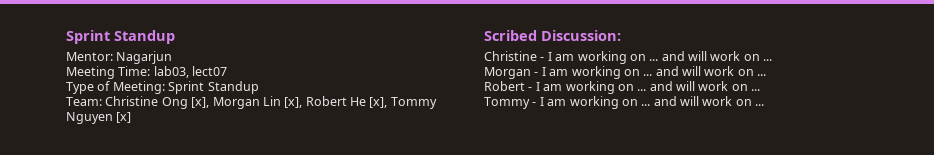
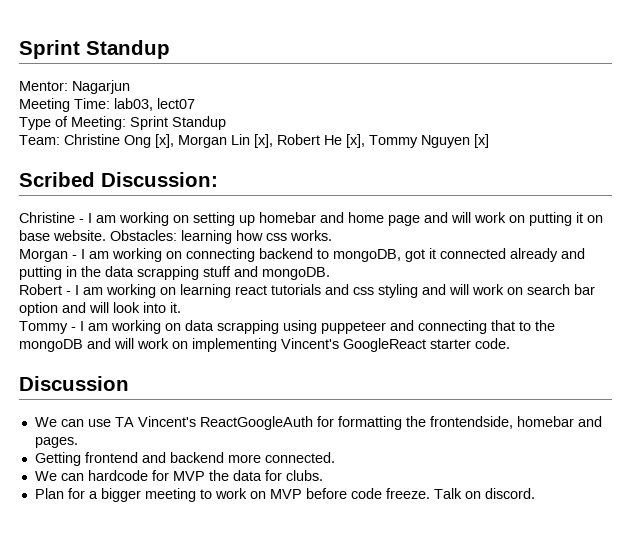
[649,51,773,61] ... and will work on ... -> [193,212,603,226] [19,230,332,244] setting up homebar and home page and will work on putting it on base website. Obstacles: learning how css works.
[643,66,767,76] ... and will work on ... -> [186,248,585,262] [19,266,330,280] connecting backend to mongoDB, got it connected already and putting in the data scrapping stuff and mongoDB.
[637,81,761,91] ... and will work on ... -> [180,284,595,298] [19,302,181,316] learning react tutorials and css styling and will work on search bar option and will look into it.
[641,96,765,106] ... and will work on ... -> [185,320,555,334] [19,338,510,352] [19,376,129,391] [34,416,602,430] [34,437,78,448] [34,452,335,466] [34,470,323,481] [34,488,535,502] data scrapping using puppeteer and connecting that to the mongoDB and will work on implementing Vincent's GoogleReact starter code. // Discussion // We can use TA Vincent's ReactGoogleAuth for formatting the frontendside, homebar and pages. // Getting frontend and backend more connected. // We can hardcode for MVP the data for clubs. // Plan for a bigger meeting to work on MVP before code freeze. Talk on discord.

